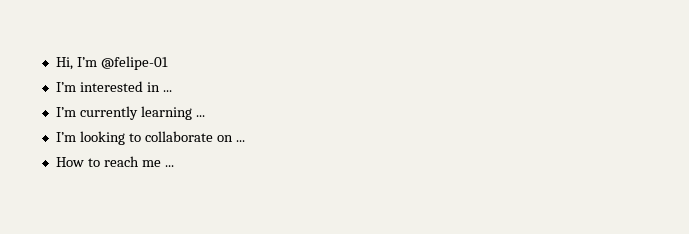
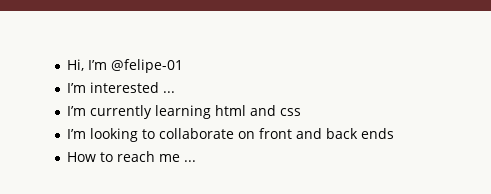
[146,82,160,92] in -> (159, 87) none
[195,115,205,117] ... -> [214,105,301,116] html and css
[235,140,245,142] ... -> [258,128,394,139] front and back ends

